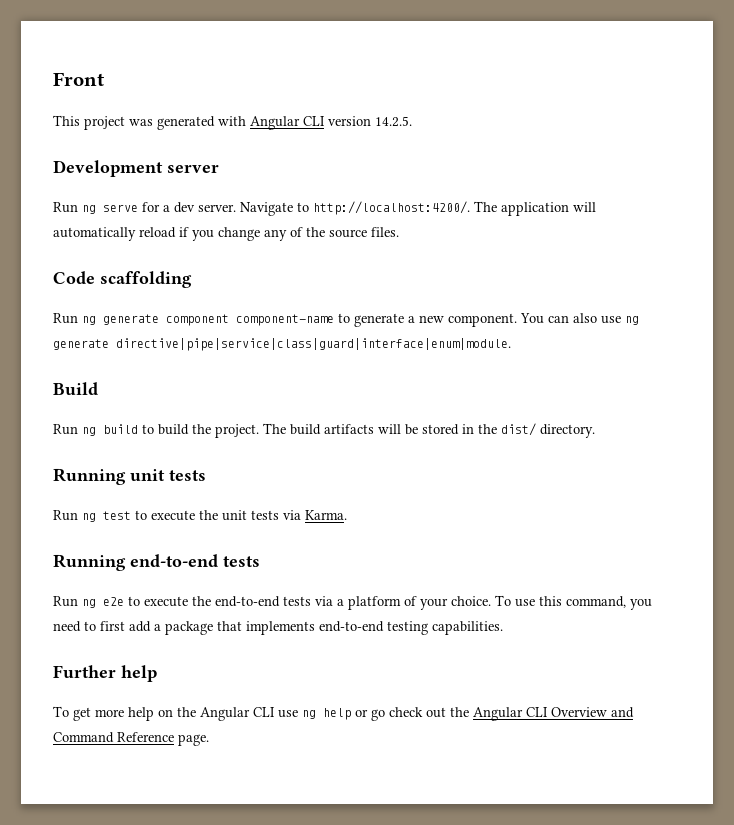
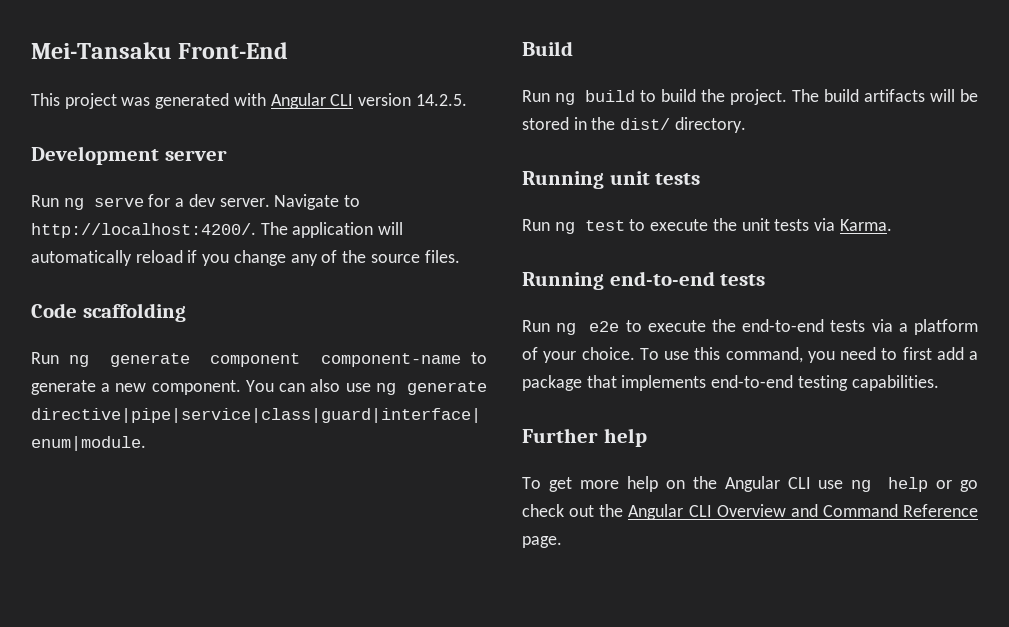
[53,72,104,86] Front -> [31,42,289,59] Mei-Tansaku Front-End

